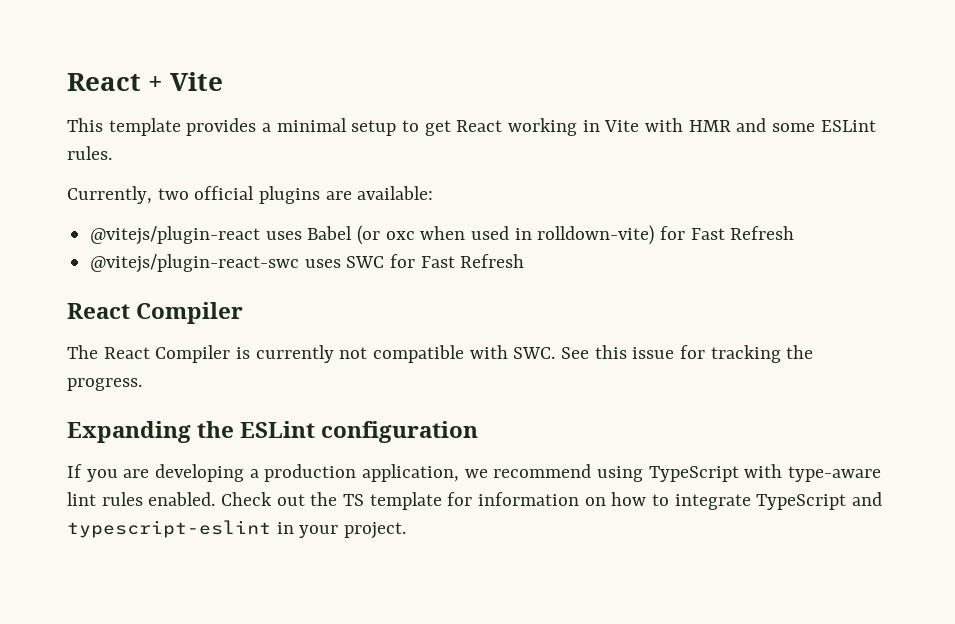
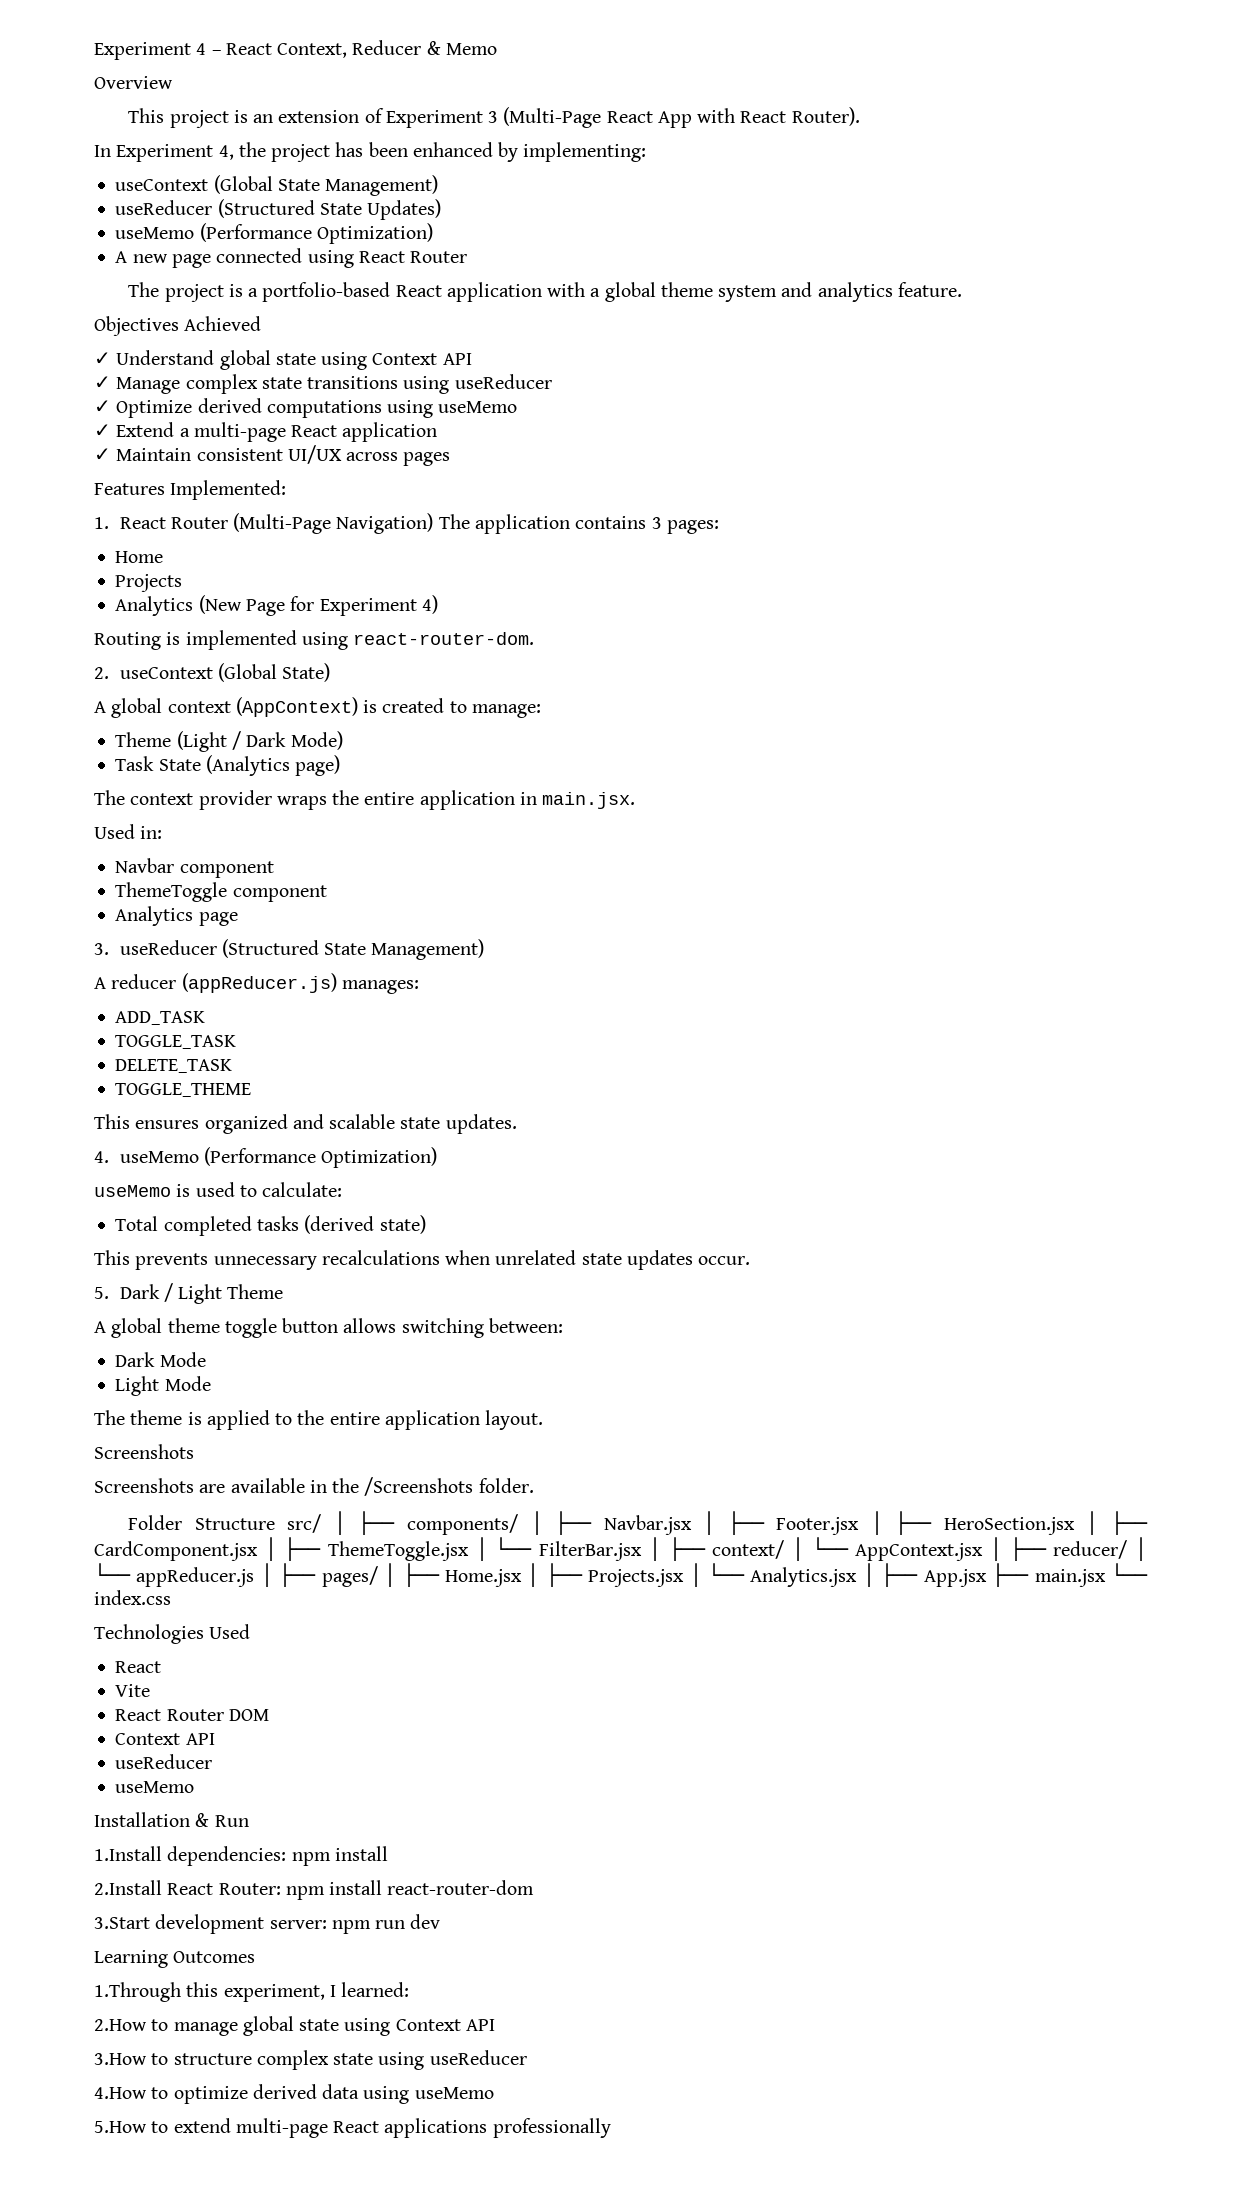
[67,72,224,91] [67,118,876,136] [67,146,112,160] [67,186,434,204] [90,225,795,245] [90,254,525,273] [67,302,244,324] [67,345,814,363] [67,378,142,391] [67,421,479,443] [67,464,882,482] [67,492,883,510] [67,520,407,539] React + Vite // This template provides a minimal setup to get React working in Vite with HMR and some ESLint rules. // Currently, two official plugins are available: // @vitejs/plugin-react uses Babel (or oxc when used in rolldown-vite) for Fast Refresh // @vitejs/plugin-react-swc uses SWC for Fast Refresh // React Compiler // The React Compiler is currently not compatible with SWC. See this issue for tracking the progress. // Expanding the ESLint configuration // If you are developing a production application, we recommend using TypeScript with type-aware lint rules enabled. Check out the TS template for information on how to integrate TypeScript and typescript-eslint in your project. -> [94,40,497,60] [94,76,173,89] [128,107,860,128] [94,142,647,162] [115,175,439,196] [115,199,442,220] [115,223,433,244] [115,248,468,268] [128,282,962,302] [94,316,262,336] [94,350,472,370] [94,374,552,394] [94,398,518,418] [94,422,438,442] [94,445,451,466] [94,480,287,500] [94,513,719,534] [115,551,164,563] [115,574,183,592] [115,595,438,616] [94,630,535,650] [94,663,331,682] [94,697,541,718] [115,731,343,752] [115,755,341,776] [94,790,636,810] [94,824,163,839] [115,858,274,878] [115,882,327,902] [115,906,238,926] [94,939,485,960] [94,973,419,994] [115,1011,206,1025] [115,1035,237,1049] [115,1059,233,1073] [115,1083,252,1097] [94,1114,517,1134] [94,1147,438,1168] [94,1182,343,1197] [115,1215,426,1236] [94,1250,751,1270] [94,1283,284,1304] [94,1318,563,1338] [115,1352,206,1367] [115,1376,211,1396] [94,1410,544,1430] [94,1444,194,1459] [94,1477,534,1496] [128,1511,1148,1535] [94,1537,1147,1561] [94,1563,1148,1587] [94,1590,171,1605] [94,1624,251,1644] [115,1661,162,1673] [115,1684,151,1697] [115,1709,269,1721] [115,1733,215,1745] [115,1754,213,1769] [115,1781,195,1793] [94,1812,249,1827] [94,1846,388,1866] [94,1880,535,1900] [94,1914,441,1934] [94,1950,256,1968] [94,1982,410,2002] [94,2016,495,2036] [94,2050,527,2070] [94,2084,494,2104] [94,2118,611,2138] Experiment 4 – React Context, Reducer & Memo // Overview // This project is an extension of Experiment 3 (Multi-Page React App with React Router). // In Experiment 4, the project has been enhanced by implementing: // useContext (Global State Management) // useReducer (Structured State Updates) // useMemo (Performance Optimization) // A new page connected using React Router // The project is a portfolio-based React application with a global theme system and analytics feature. // Objectives Achieved // ✓ Understand global state using Context API // ✓ Manage complex state transitions using useReducer // ✓ Optimize derived computations using useMemo // ✓ Extend a multi-page React application // ✓ Maintain consistent UI/UX across pages // Features Implemented: // 1. React Router (Multi-Page Navigation) The application contains 3 pages: // Home // Projects // Analytics (New Page for Experiment 4) // Routing is implemented using react-router-dom. // 2. useContext (Global State) // A global context (AppContext) is created to manage: // Theme (Light / Dark Mode) // Task State (Analytics page) // The context provider wraps the entire application in main.jsx. // Used in: // Navbar component // ThemeToggle component // Analytics page // 3. useReducer (Structured State Management) // A reducer (appReducer.js) manages: // ADD_TASK // TOGGLE_TASK // DELETE_TASK // TOGGLE_THEME // This ensures organized and scalable state updates. // 4. useMemo (Performance Optimization) // useMemo is used to calculate: // Total completed tasks (derived state) // This prevents unnecessary recalculations when unrelated state updates occur. // 5. Dark / Light Theme // A global theme toggle button allows switching between: // Dark Mode // Light Mode // The theme is applied to the entire application layout. // Screenshots // Screenshots are available in the /Screenshots folder. // Folder Structure src/ │ ├── components/ │ ├── Navbar.jsx │ ├── Footer.jsx │ ├── HeroSection.jsx │ ├── CardComponent.jsx │ ├── ThemeToggle.jsx │ └── FilterBar.jsx │ ├── context/ │ └── AppContext.jsx │ ├── reducer/ │ └── appReducer.js │ ├── pages/ │ ├── Home.jsx │ ├── Projects.jsx │ └── Analytics.jsx │ ├── App.jsx ├── main.jsx └── index.css // Technologies Used // React // Vite // React Router DOM // Context API // useReducer // useMemo // Installation & Run // 1.Install dependencies: npm install // 2.Install React Router: npm install react-router-dom // 3.Start development server: npm run dev // Learning Outcomes // 1.Through this experiment, I learned: // 2.How to manage global state using Context API // 3.How to structure complex state using useReducer // 4.How to optimize derived data using useMemo // 5.How to extend multi-page React applications professionally

